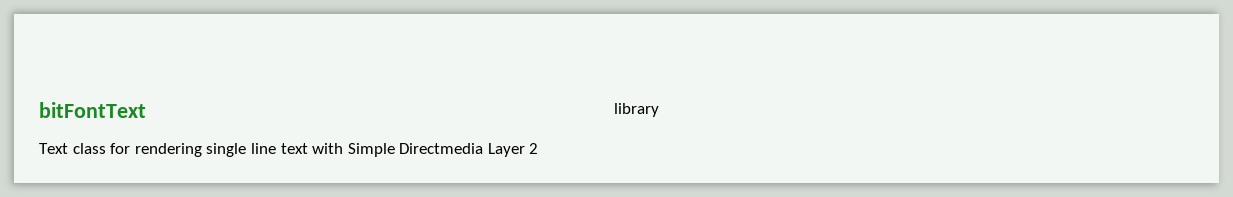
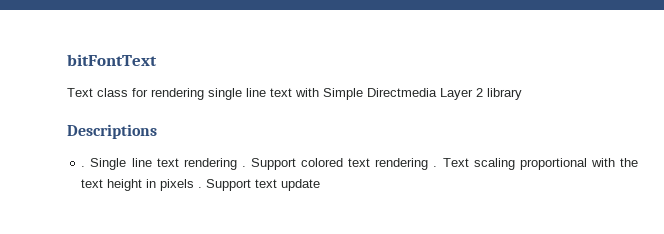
(659, 110) none -> [67,124,157,139] [81,158,639,170] [81,179,321,191] // Descriptions // . Single line text rendering . Support colored text rendering . Text scaling proportional with the text height in pixels . Support text update

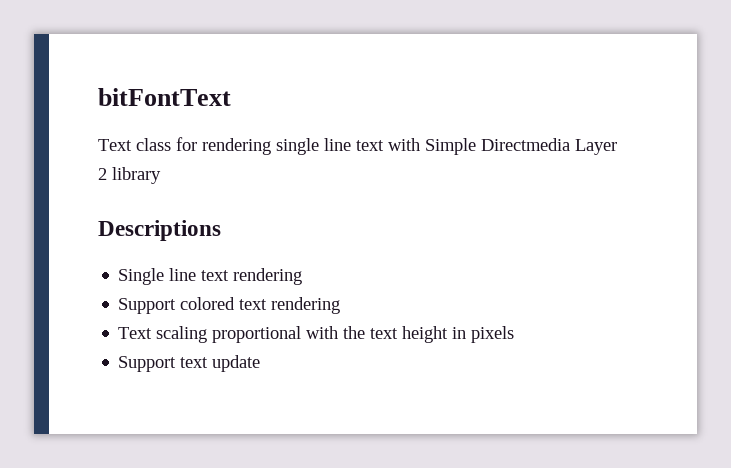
[81,166,86,167] . -> (221, 230) none
[241,166,246,167] . -> (303, 276) //
[433,166,438,167] . -> (341, 305) //
[198,187,203,188] . -> (515, 334) //

